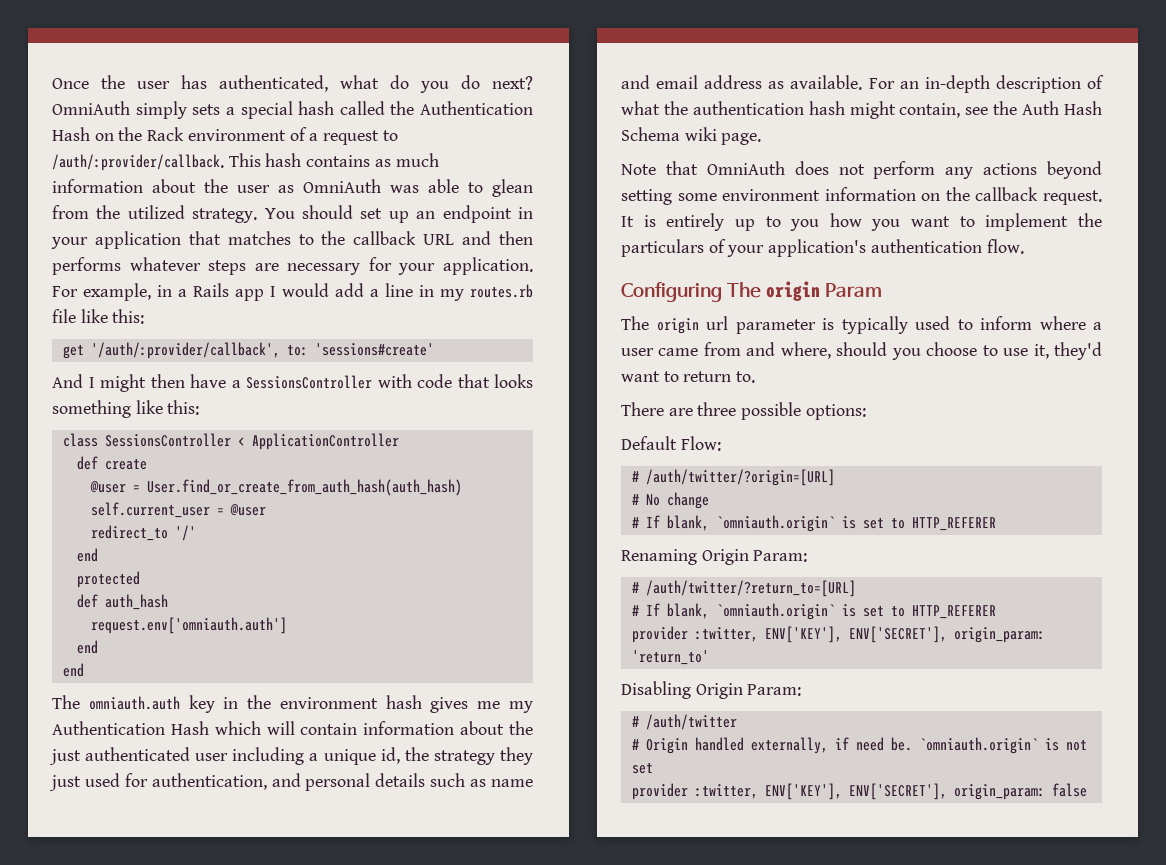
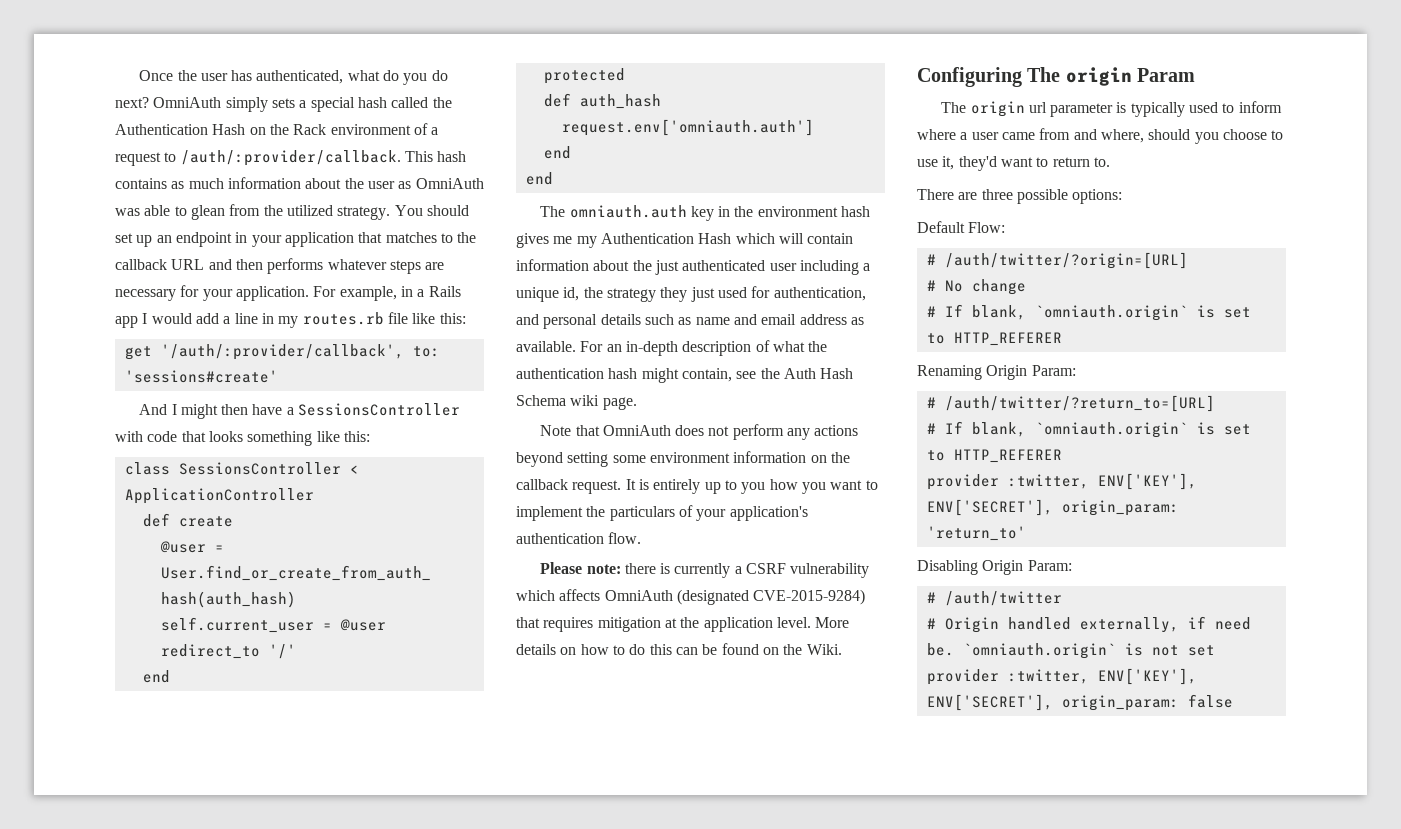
(1024, 246) none -> [540,562,870,578] [516,589,866,605] [516,617,850,632] [516,643,842,655] // Please note: there is currently a CSRF vulnerability which affects OmniAuth (designated CVE-2015-9284) that requires mitigation at the application level. More details on how to do this can be found on the Wiki.

